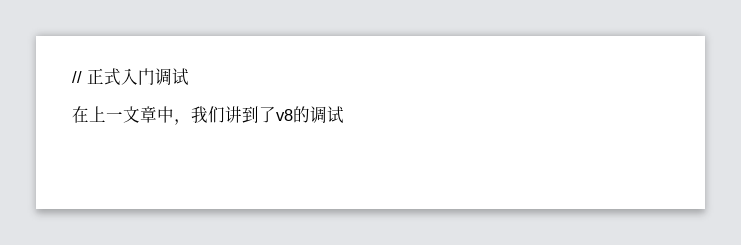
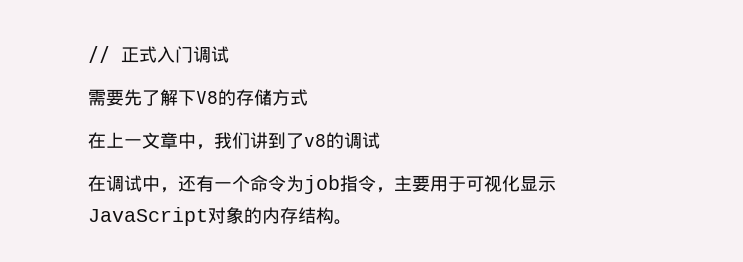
(189, 76) none -> [88,89,308,106] // 需要先了解下V8的存储方式
(344, 114) none -> [88,175,556,194] [88,207,352,226] // 在调试中，还有一个命令为job指令，主要用于可视化显示JavaScript对象的内存结构。

